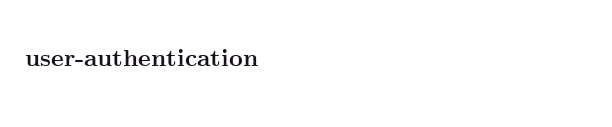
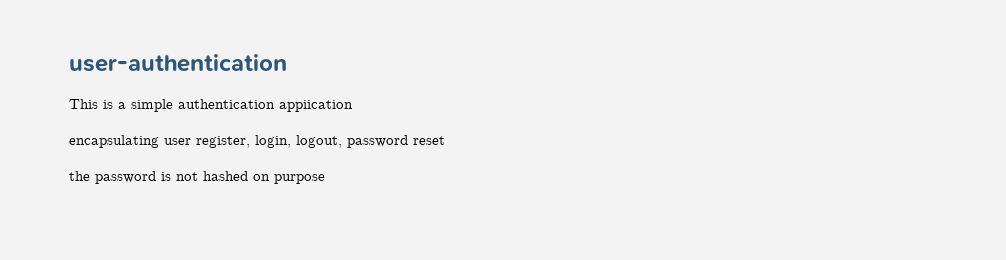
(258, 57) none -> [69,99,353,112] [69,135,445,148] [69,171,325,184] // This is a simple authentication appiication // encapsulating user register, login, logout, password reset // the password is not hashed on purpose

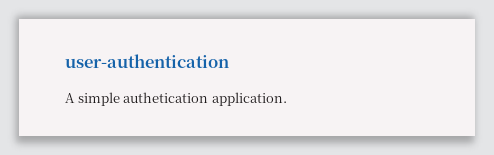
[69,99,353,112] [69,135,445,148] [69,171,325,184] This is a simple authentication appiication // encapsulating user register, login, logout, password reset // the password is not hashed on purpose -> [65,92,287,106] A simple authetication application.

